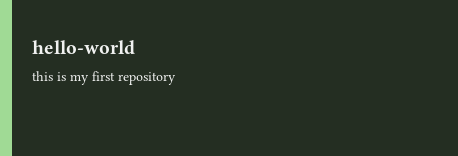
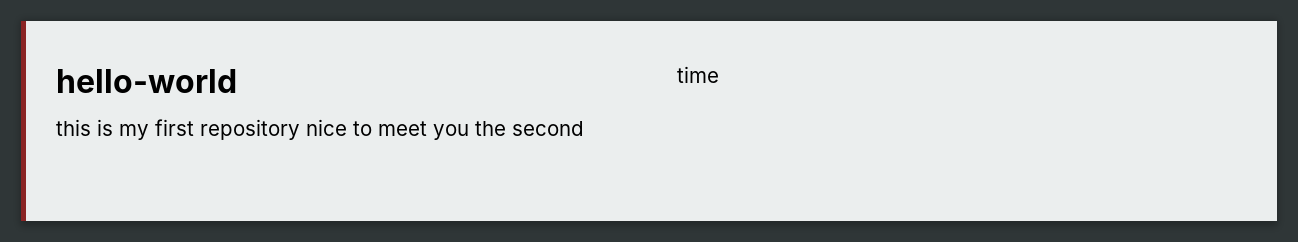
(176, 78) none -> [306,119,584,140] [677,66,719,83] nice to meet you the second time

